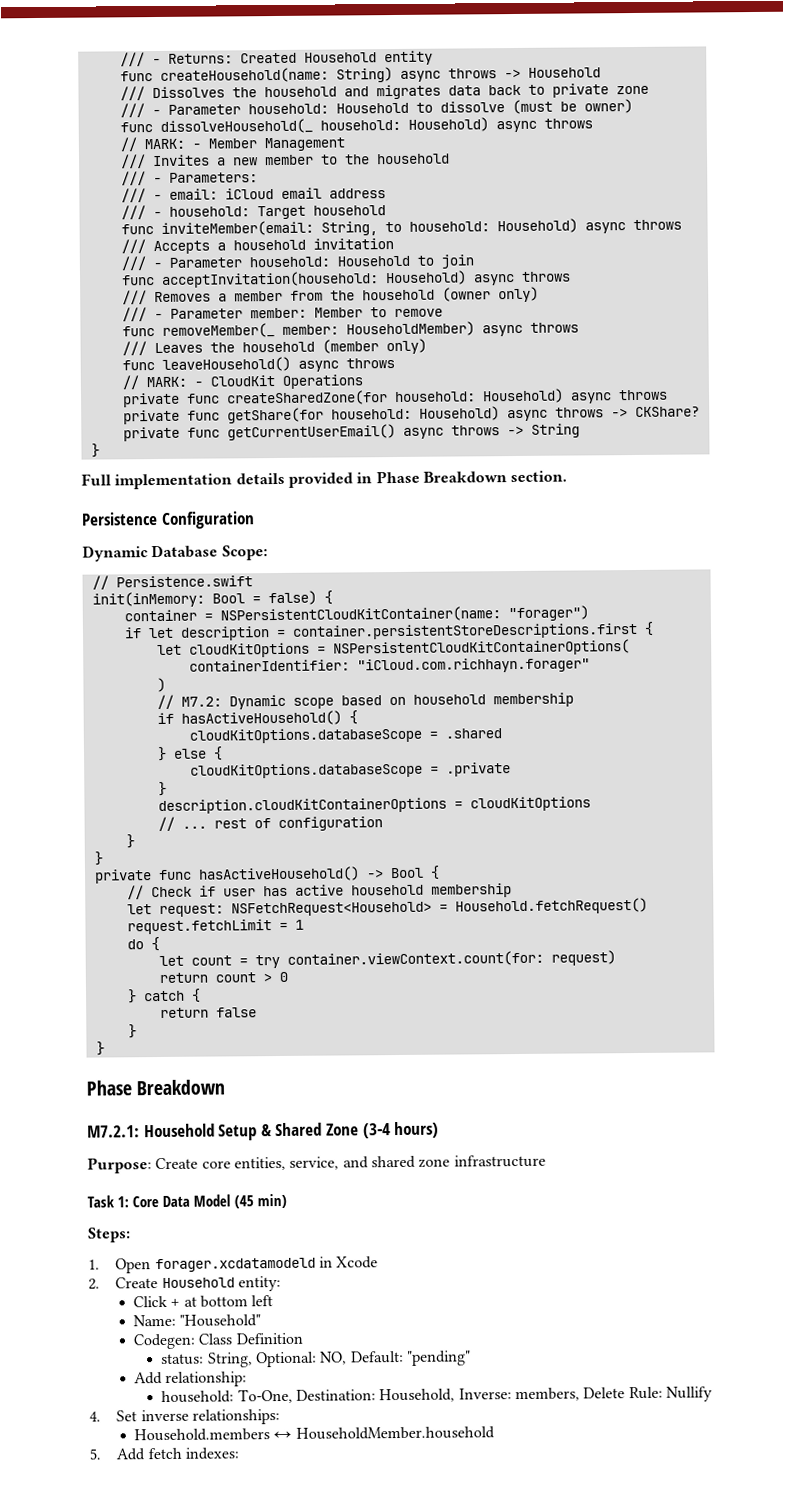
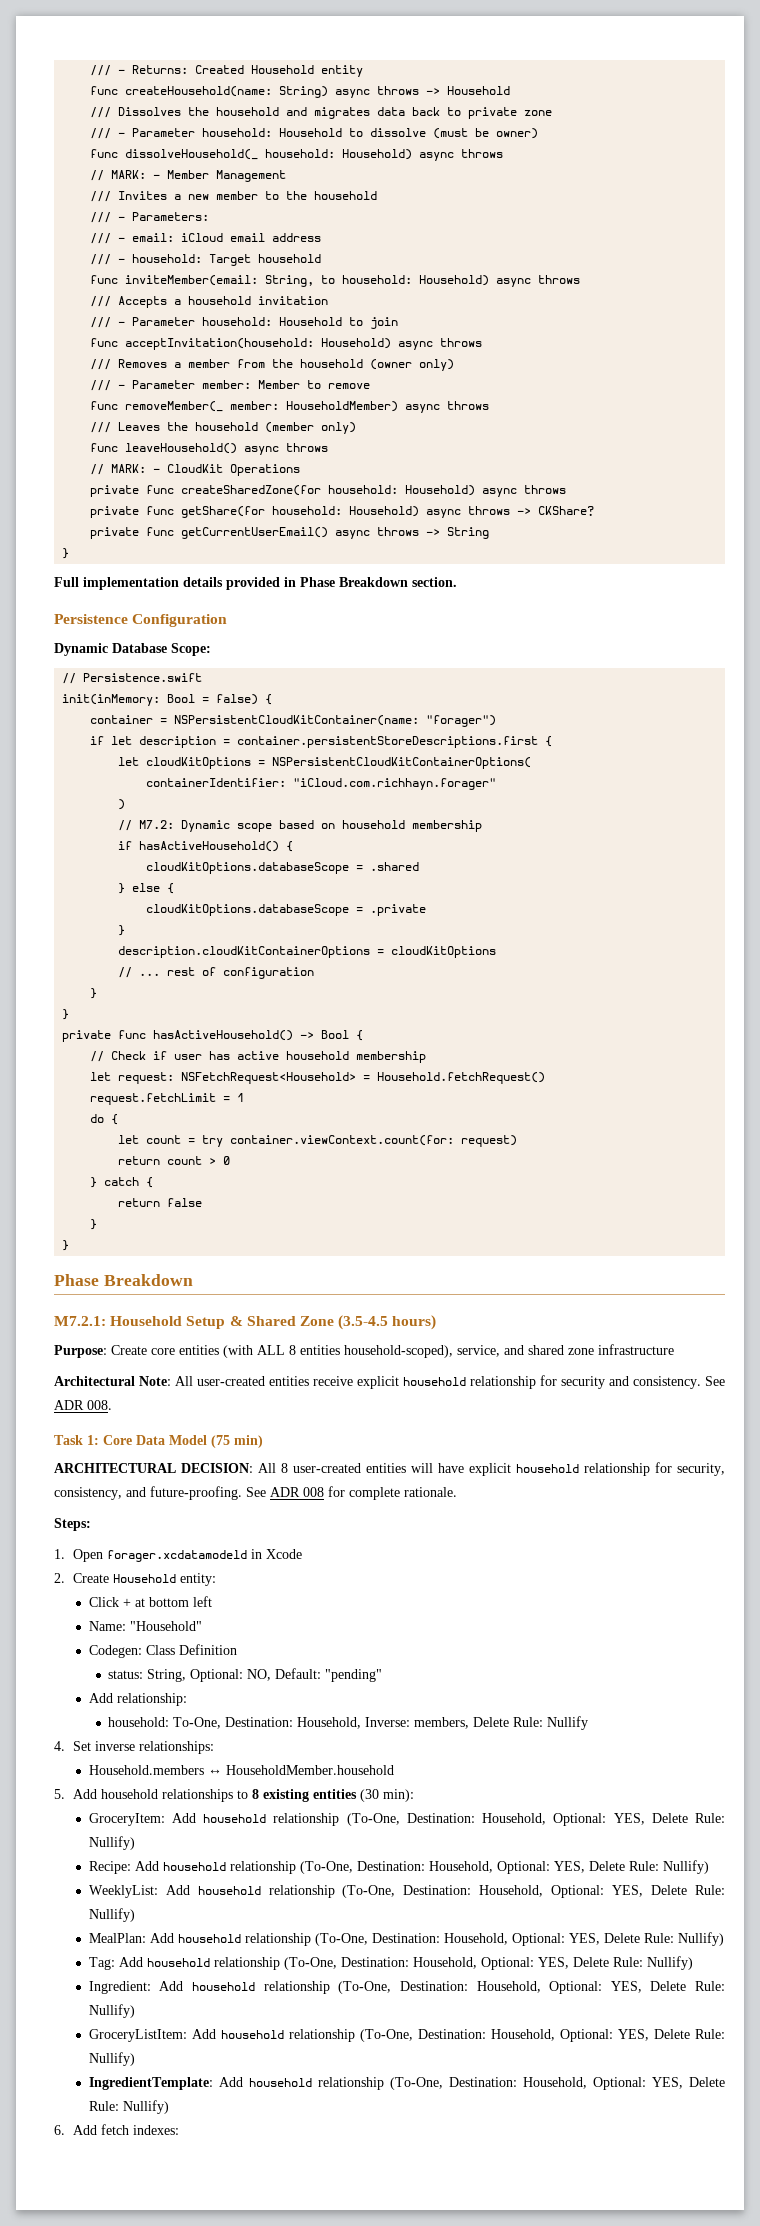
[362,1123,391,1139] (3-4 -> [338,1315,389,1330] (3.5-4.5
[233,1156,286,1171] entities, -> [179,1345,453,1358] entities (with ALL 8 entities household-scoped),
(546, 1161) none -> [54,1375,725,1389] [54,1400,112,1410] // Architectural Note: All user-created entities receive explicit household relationship for security and consistency. See ADR 008.
[234,1195,254,1209] (45 -> [211,1435,230,1448] (75
(287, 1201) none -> [54,1462,725,1476] [54,1486,457,1500] // ARCHITECTURAL DECISION: All 8 user-created entities will have explicit household relationship for security, consistency, and future-proofing. See ADR 008 for complete rationale.
(146, 1454) none -> [101,1789,415,1802] [88,1813,725,1826] [88,1836,135,1850] [88,1860,709,1874] [88,1885,725,1898] [88,1908,135,1922] [88,1932,724,1946] [88,1956,693,1970] [88,1981,725,1994] [88,2004,135,2018] [88,2029,725,2042] [88,2052,135,2066] [88,2077,726,2090] [88,2100,169,2114] [54,2125,98,2135] household relationships to 8 existing entities (30 min): // GroceryItem: Add household relationship (To-One, Destination: Household, Optional: YES, Delete Rule: Nullify) // Recipe: Add household relationship (To-One, Destination: Household, Optional: YES, Delete Rule: Nullify) // WeeklyList: Add household relationship (To-One, Destination: Household, Optional: YES, Delete Rule: Nullify) // MealPlan: Add household relationship (To-One, Destination: Household, Optional: YES, Delete Rule: Nullify) // Tag: Add household relationship (To-One, Destination: Household, Optional: YES, Delete Rule: Nullify) // Ingredient: Add household relationship (To-One, Destination: Household, Optional: YES, Delete Rule: Nullify) // GroceryListItem: Add household relationship (To-One, Destination: Household, Optional: YES, Delete Rule: Nullify) // IngredientTemplate: Add household relationship (To-One, Destination: Household, Optional: YES, Delete Rule: Nullify) // 6. Add

